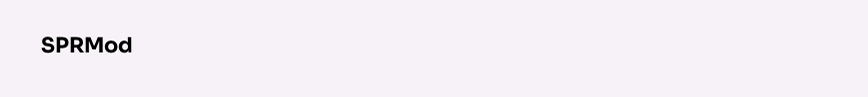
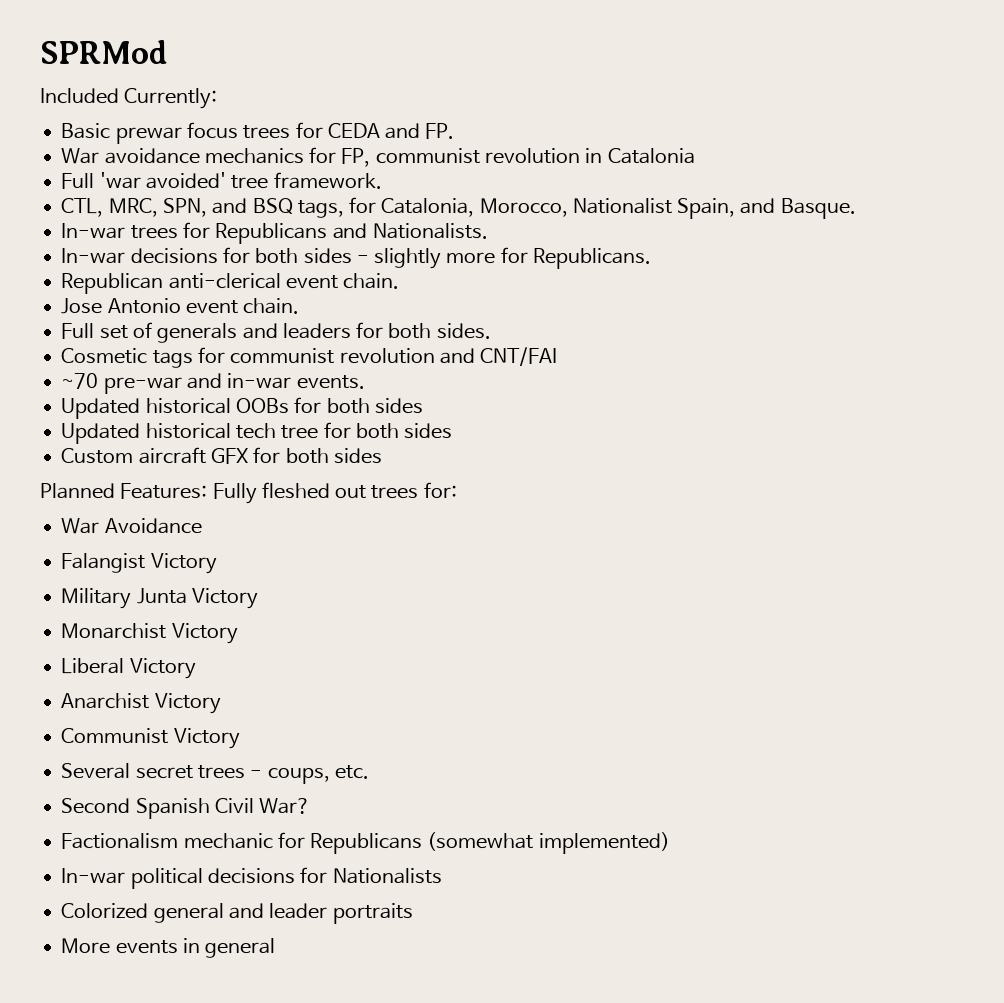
(134, 45) none -> [40,88,218,109] [61,122,455,144] [61,147,695,167] [61,172,382,189] [61,197,856,219] [61,222,488,244] [61,247,651,269] [61,273,400,294] [61,298,300,314] [61,322,491,343] [61,347,558,368] [61,373,365,394] [61,397,423,419] [61,422,453,444] [61,447,382,464] [40,482,457,504] [61,518,202,534] [61,553,217,574] [61,588,258,609] [61,623,238,644] [61,658,196,679] [61,693,221,714] [61,728,240,749] [61,763,369,784] [61,798,311,819] [61,832,670,854] [61,867,442,889] [61,903,413,924] [61,938,276,958] // Included Currently: // Basic prewar focus trees for CEDA and FP. // War avoidance mechanics for FP, communist revolution in Catalonia // Full 'war avoided' tree framework. // CTL, MRC, SPN, and BSQ tags, for Catalonia, Morocco, Nationalist Spain, and Basque. // In-war trees for Republicans and Nationalists. // In-war decisions for both sides - slightly more for Republicans. // Republican anti-clerical event chain. // Jose Antonio event chain. // Full set of generals and leaders for both sides. // Cosmetic tags for communist revolution and CNT/FAI // ~70 pre-war and in-war events. // Updated historical OOBs for both sides // Updated historical tech tree for both sides // Custom aircraft GFX for both sides // Planned Features: Fully fleshed out trees for: // War Avoidance // Falangist Victory // Military Junta Victory // Monarchist Victory // Liberal Victory // Anarchist Victory // Communist Victory // Several secret trees - coups, etc. // Second Spanish Civil War? // Factionalism mechanic for Republicans (somewhat implemented) // In-war political decisions for Nationalists // Colorized general and leader portraits // More events in general

